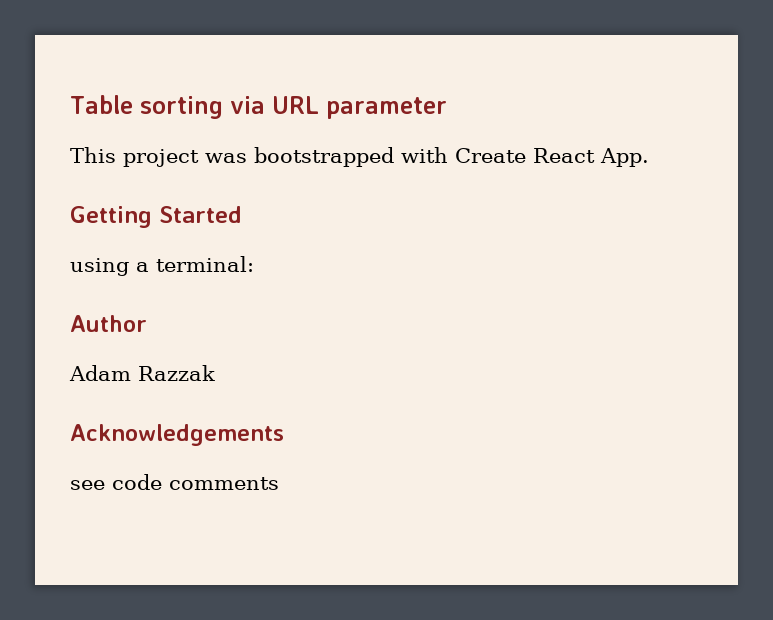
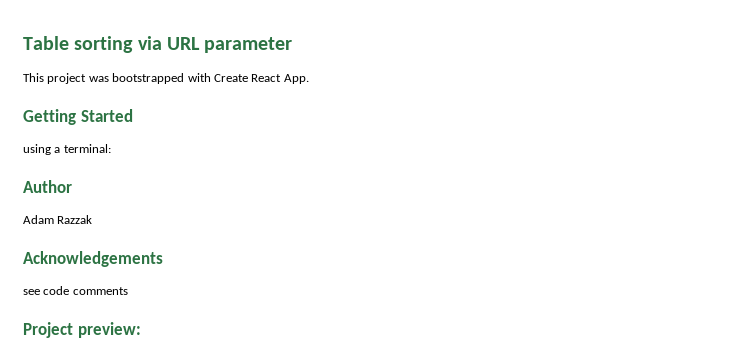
(279, 483) none -> [23,322,141,338] // Project preview:

